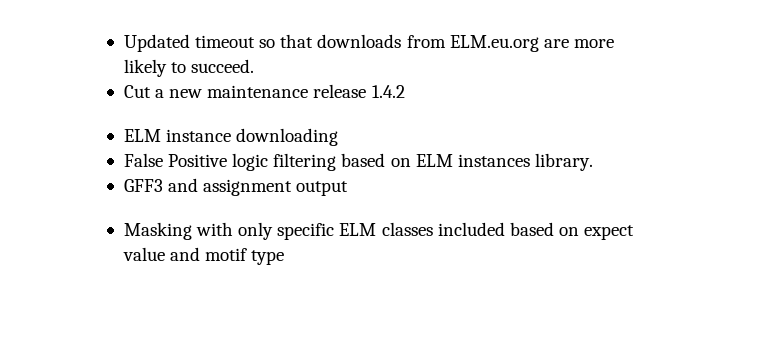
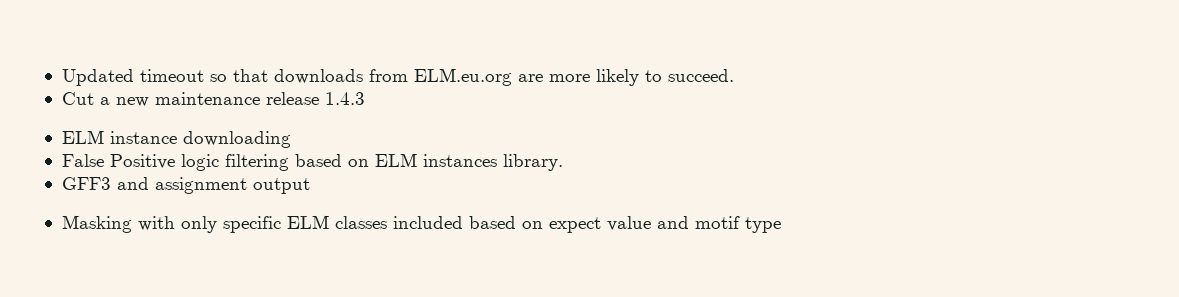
[371,85,405,98] 1.4.2 -> [324,92,365,105] 1.4.3

